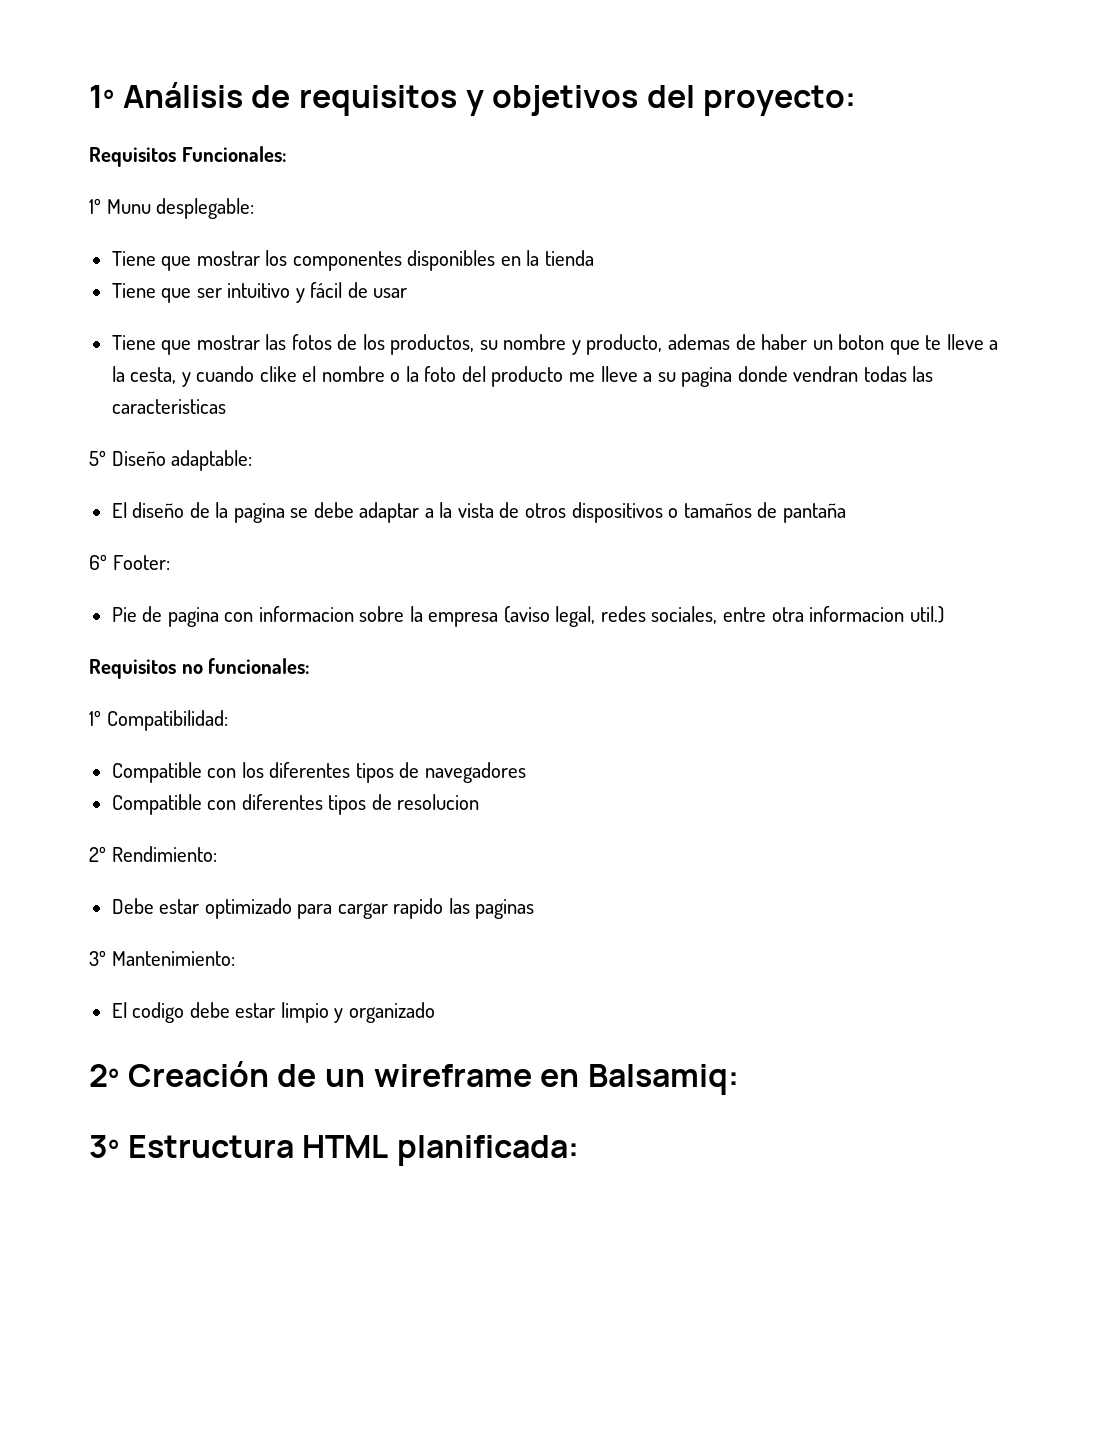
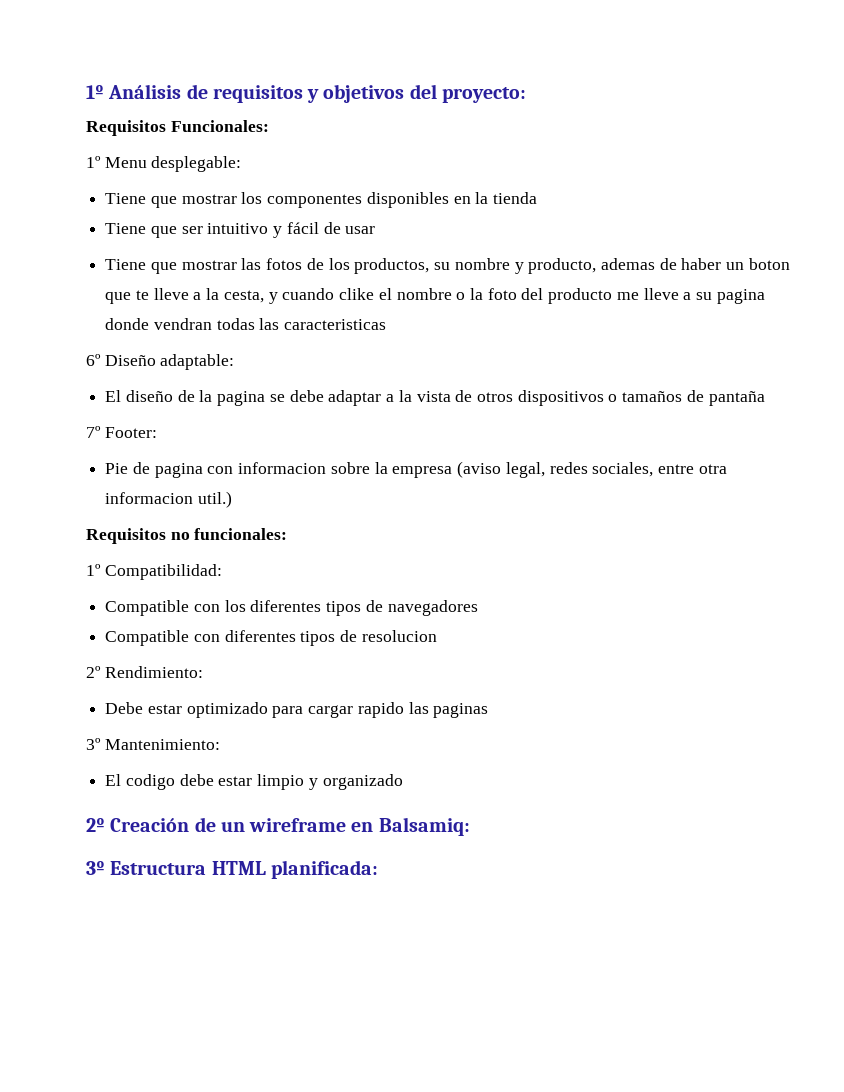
[106,199,151,214] Munu -> [104,157,147,168] Menu
[89,450,106,466] 5º -> [86,354,101,366] 6º
[89,554,107,570] 6º -> [86,426,101,438] 7º

